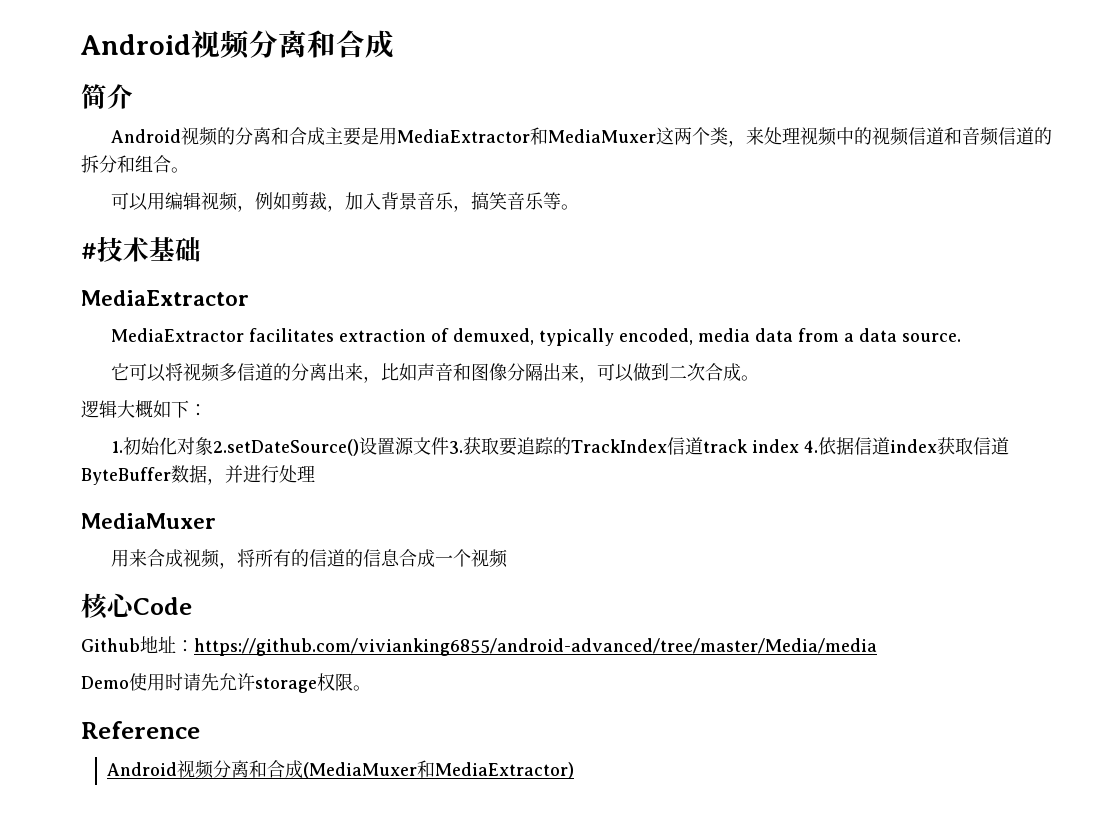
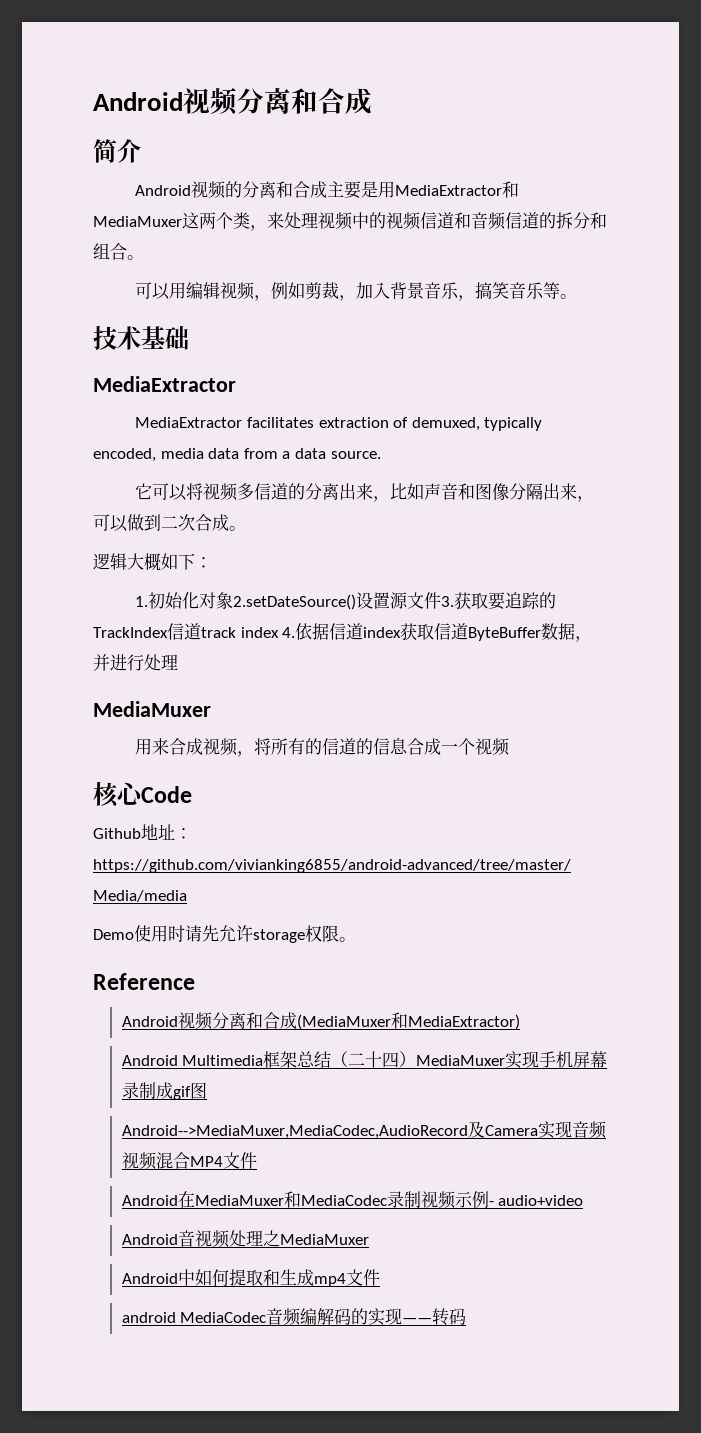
[81,243,97,259] # -> (578, 296) none
(575, 770) none -> [121,1051,608,1069] [121,1082,207,1100] [121,1121,607,1139] [121,1152,257,1170] [121,1191,584,1209] [121,1230,369,1248] [121,1269,380,1287] [121,1308,467,1326] // Android Multimedia框架总结（二十四）MediaMuxer实现手机屏幕录制成gif图 // Android-->MediaMuxer,MediaCodec,AudioRecord及Camera实现音频视频混合MP4文件 // Android在MediaMuxer和MediaCodec录制视频示例- audio+video // Android音视频处理之MediaMuxer // Android中如何提取和生成mp4文件 // android MediaCodec音频编解码的实现——转码

